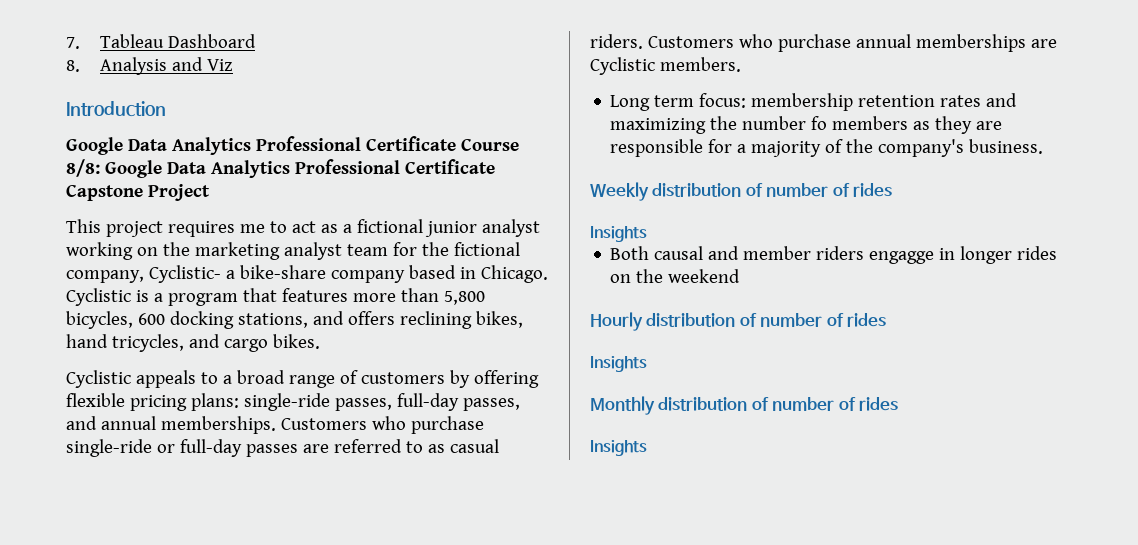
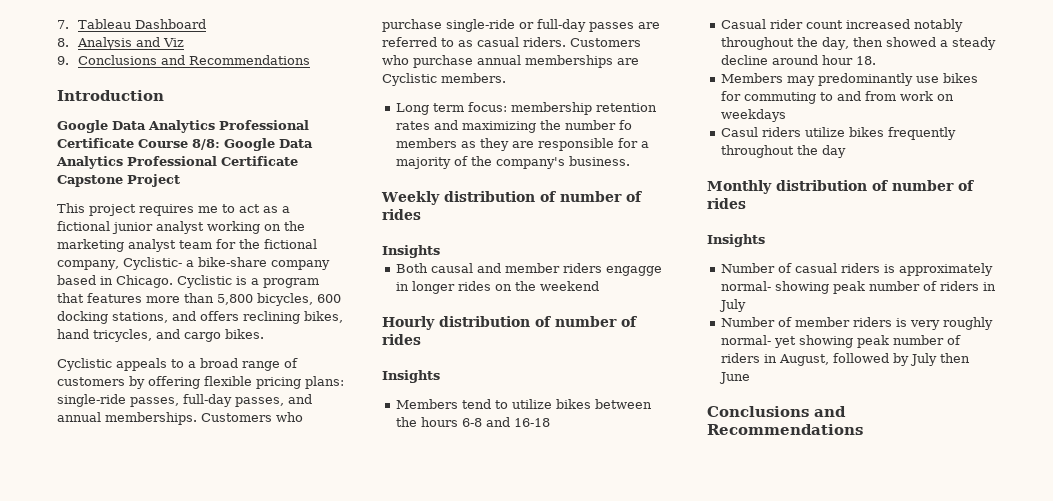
(233, 65) none -> [57,55,311,65] // 9. Conclusions and Recommendations
(647, 364) none -> [396,399,653,409] [396,417,551,427] [721,19,964,32] [721,37,997,50] [721,55,877,65] [721,73,979,86] [721,91,955,104] [721,109,787,122] [721,127,957,140] [721,145,847,158] // Members tend to utilize bikes between the hours 6-8 and 16-18 // Casual rider count increased notably throughout the day, then showed a steady decline around hour 18. // Members may predominantly use bikes for commuting to and from work on weekdays // Casul riders utilize bikes frequently throughout the day
(647, 448) none -> [721,263,994,276] [721,281,997,294] [719,299,747,312] [721,317,994,330] [721,335,962,348] [721,353,971,366] [719,372,751,384] [707,406,846,417] [707,424,863,435] // Number of casual riders is approximately normal- showing peak number of riders in July // Number of member riders is very roughly normal- yet showing peak number of riders in August, followed by July then June // Conclusions and Recommendations

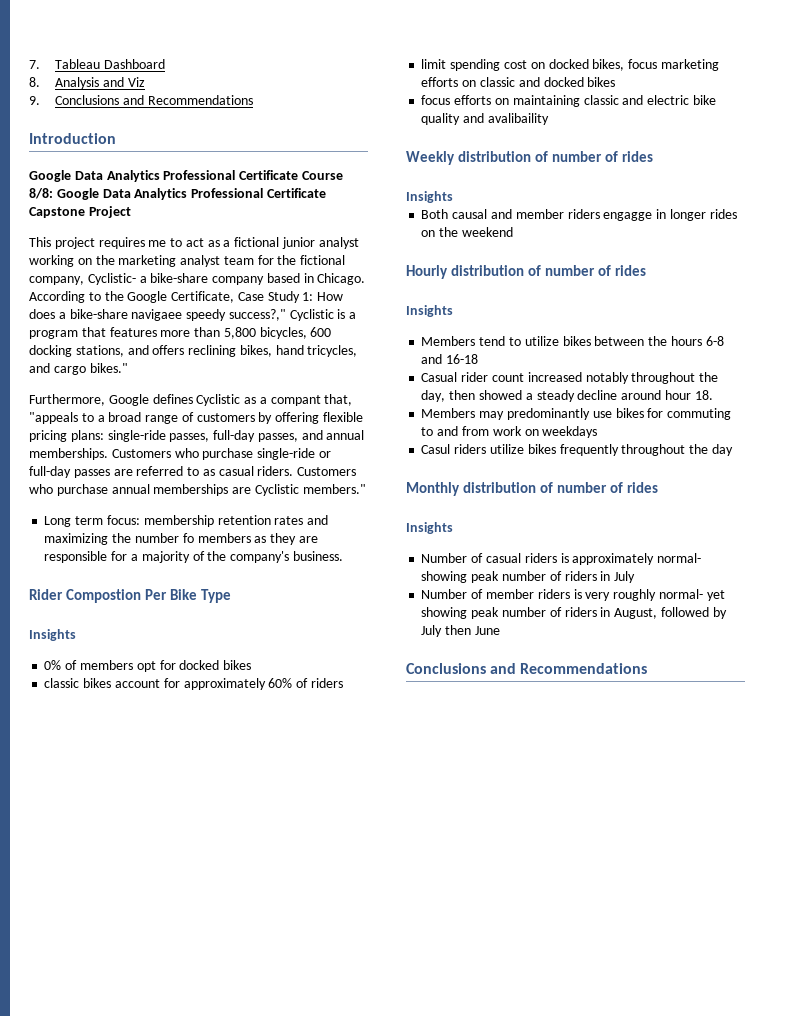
(173, 281) none -> [29,291,344,303] [29,309,286,321] According to the Google Certificate, Case Study 1: How does a bike-share navigaee speedy success?,"
[225,329,264,339] [57,358,167,371] bikes. // Cyclistic appeals -> [89,363,128,373] [29,394,353,406] [29,412,78,424] bikes." // Furthermore, Google defines Cyclistic as a compant that, "appeals
[441,73,506,83] members. -> [302,484,366,494] members."
(631, 161) none -> [29,589,231,603] [29,629,76,641] [44,660,252,672] [44,678,343,690] [421,59,719,71] [421,77,616,87] [421,95,716,107] [421,113,549,125] // Rider Compostion Per Bike Type // Insights // 0% of members opt for docked bikes // classic bikes account for approximately 60% of riders // limit spending cost on docked bikes, focus marketing efforts on classic and docked bikes // focus efforts on maintaining classic and electric bike quality and avalibaility

